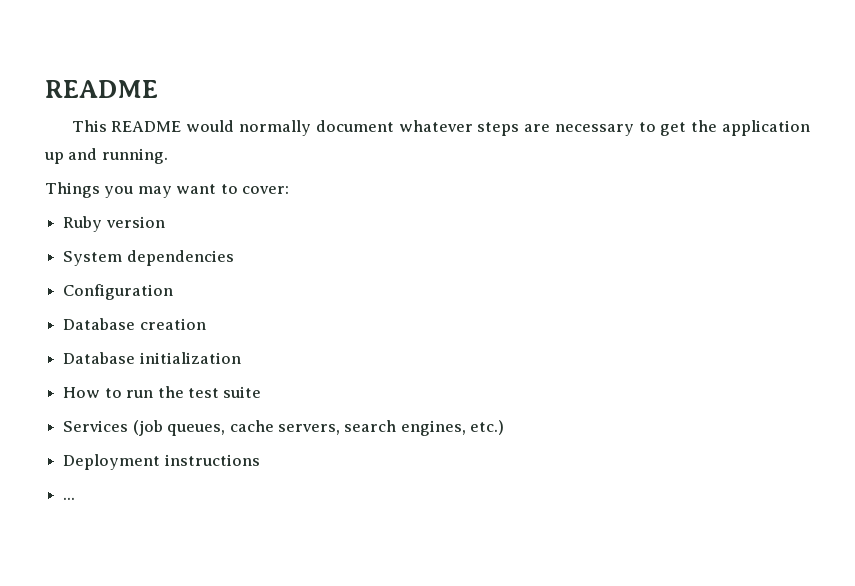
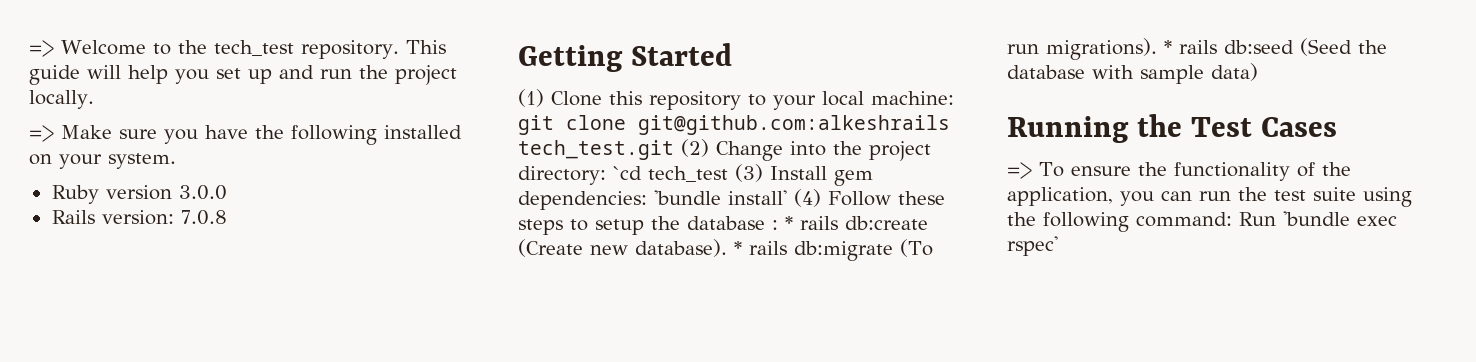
[45,80,158,98] [71,120,810,136] [44,148,168,164] [45,182,290,198] [63,216,165,232] [63,250,234,266] [63,284,174,300] [63,318,206,330] [63,352,241,364] [63,386,262,398] [63,420,505,436] [63,454,260,470] [63,497,76,500] README // This README would normally document whatever steps are necessary to get the application up and running. // Things you may want to cover: // Ruby version // System dependencies // Configuration // Database creation // Database initialization // How to run the test suite // Services (job queues, cache servers, search engines, etc.) // Deployment instructions // ... -> [29,40,446,59] [29,65,457,85] [29,90,94,109] [29,125,462,145] [29,153,176,169] [51,185,227,204] [51,210,227,225] [518,43,733,72] [518,89,954,110] [518,115,950,135] [518,139,931,161] [518,164,873,186] [518,189,945,210] [518,216,928,235] [518,239,933,261] [1007,38,1387,60] [1007,63,1258,84] [1007,114,1338,143] [1007,162,1351,181] [1007,187,1412,207] [1007,211,1397,232] [1007,236,1058,256] => Welcome to the tech_test repository. This guide will help you set up and run the project locally. // => Make sure you have the following installed on your system. // Ruby version 3.0.0 // Rails version: 7.0.8 // Getting Started // (1) Clone this repository to your local machine: git clone git@github.com:alkeshrails tech_test.git (2) Change into the project directory: `cd tech_test (3) Install gem dependencies: 'bundle install' (4) Follow these steps to setup the database : * rails db:create (Create new database). * rails db:migrate (To run migrations). * rails db:seed (Seed the database with sample data) // Running the Test Cases // => To ensure the functionality of the application, you can run the test suite using the following command: Run 'bundle exec rspec'

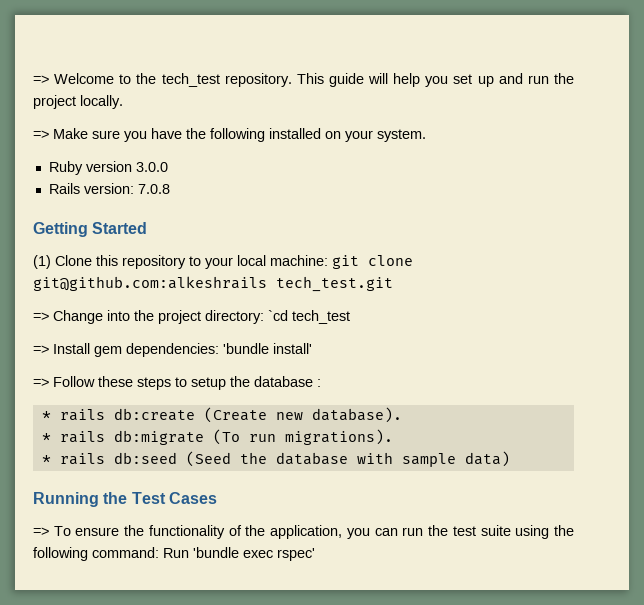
[681,139,709,157] (2) -> [33,312,49,321] // =>
[735,164,763,182] (3) -> [33,345,49,354] // =>
[794,189,821,207] (4) -> [33,378,49,387] // =>
(778, 225) none -> (321, 383) //
(727, 248) none -> (402, 415) //
(1157, 49) none -> (393, 437) //

